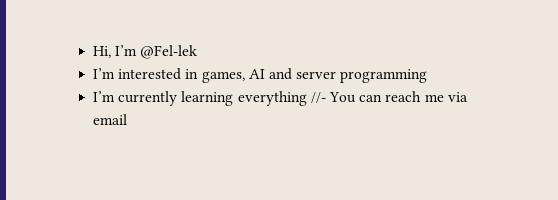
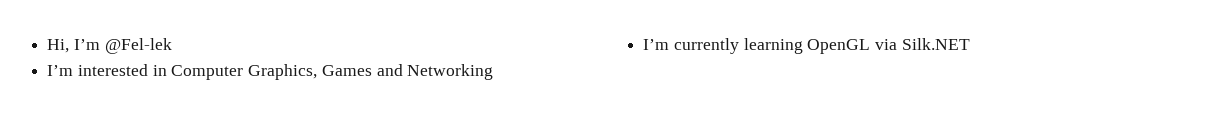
[201,68,428,83] [93,91,468,106] [93,114,128,125] games, AI and server programming // I’m currently learning everything //- You can reach me via email -> [171,64,494,80] [643,38,970,54] Computer Graphics, Games and Networking // I’m currently learning OpenGL via Silk.NET

